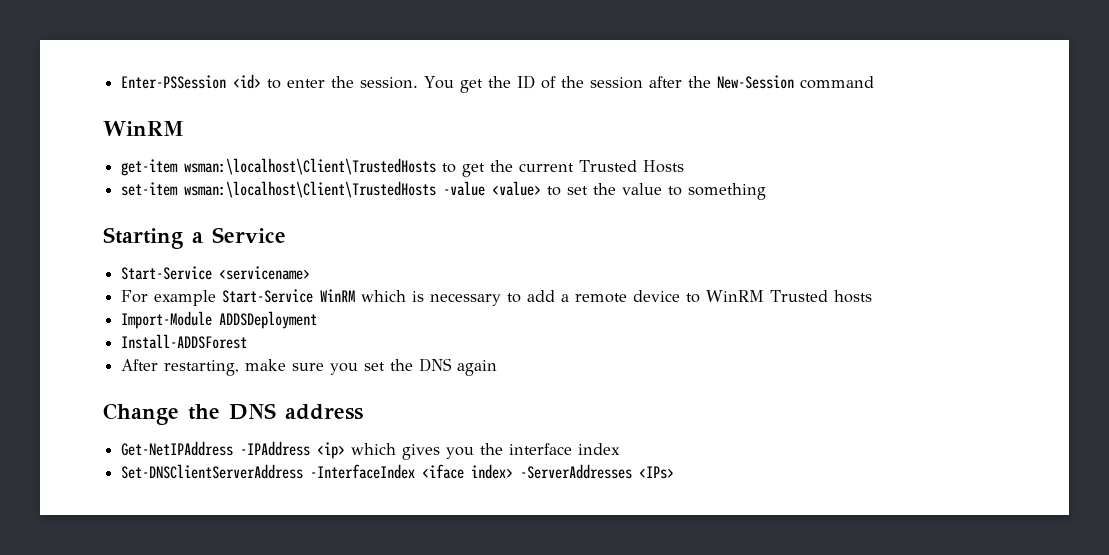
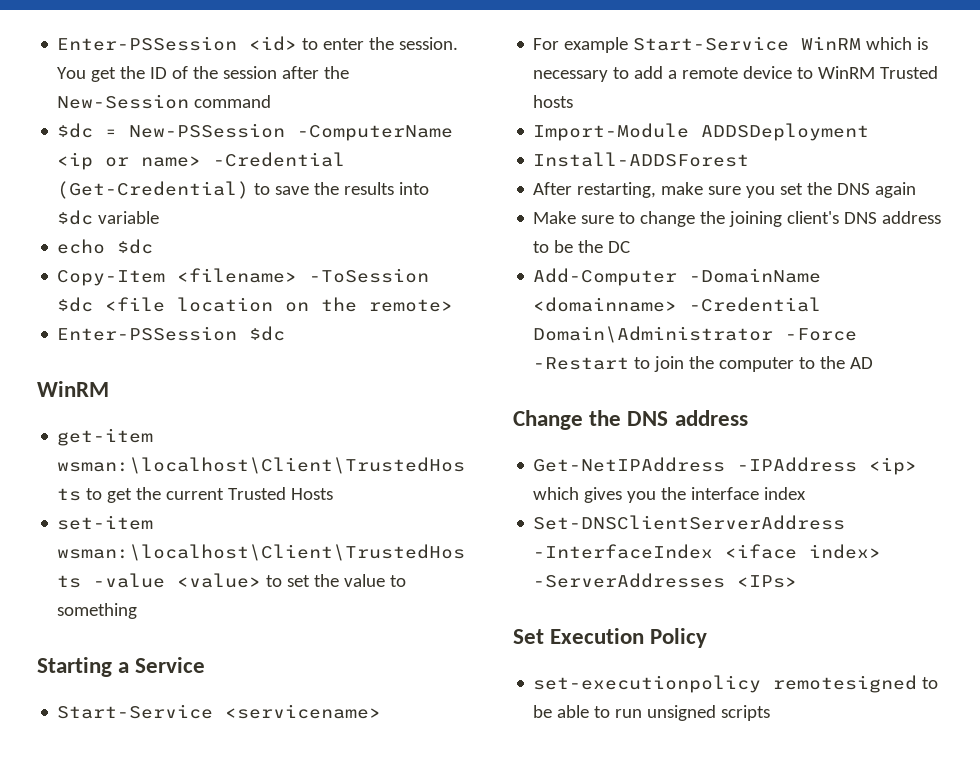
(875, 82) none -> [57,123,454,141] [57,152,346,170] [57,181,430,199] [57,210,160,225] [57,239,154,254] [57,268,430,286] [57,297,454,312] [57,326,286,341] // $dc = New-PSSession -ComputerName <ip or name> -Credential (Get-Credential) to save the results into $dc variable // echo $dc // Copy-Item <filename> -ToSession $dc <file location on the remote> // Enter-PSSession $dc
(498, 368) none -> [533,211,942,227] [533,240,631,253] [533,268,822,286] [533,297,822,312] [533,326,858,343] [533,356,874,372] // Make sure to change the joining client's DNS address to be the DC // Add-Computer -DomainName <domainname> -Credential Domain\Administrator -Force -Restart to join the computer to the AD
(675, 472) none -> [513,628,708,648] [533,675,939,693] [533,705,771,721] // Set Execution Policy // set-executionpolicy remotesigned to be able to run unsigned scripts

